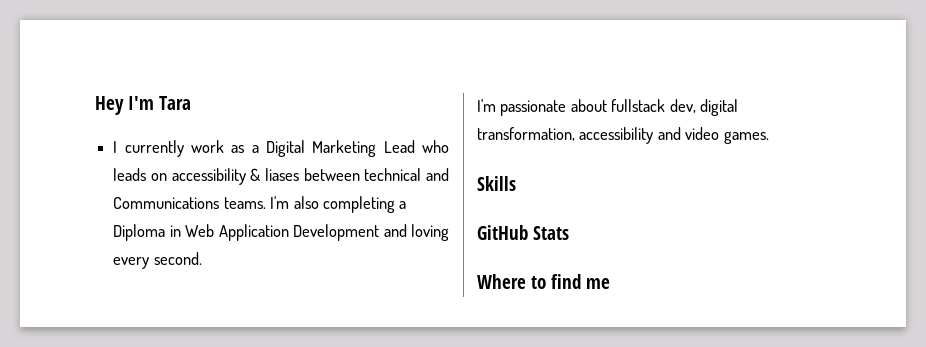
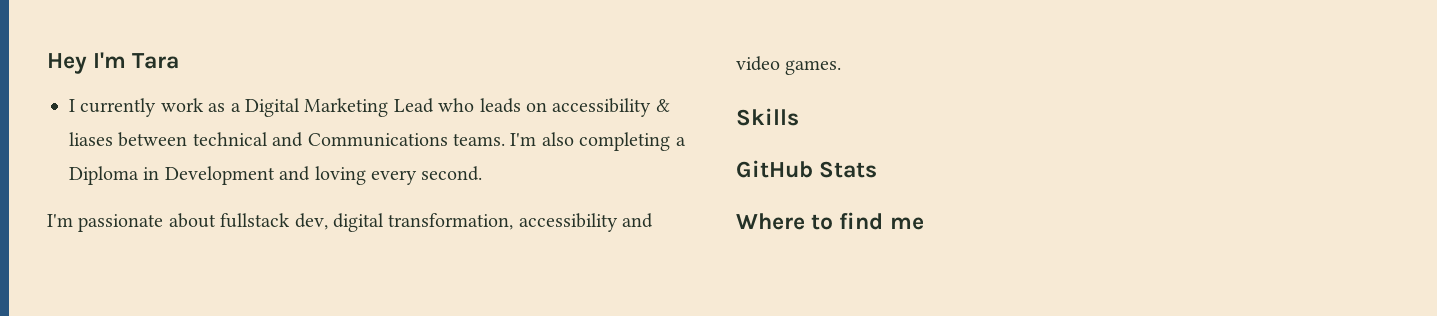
[185,224,289,241] Web Application -> (160, 173) none

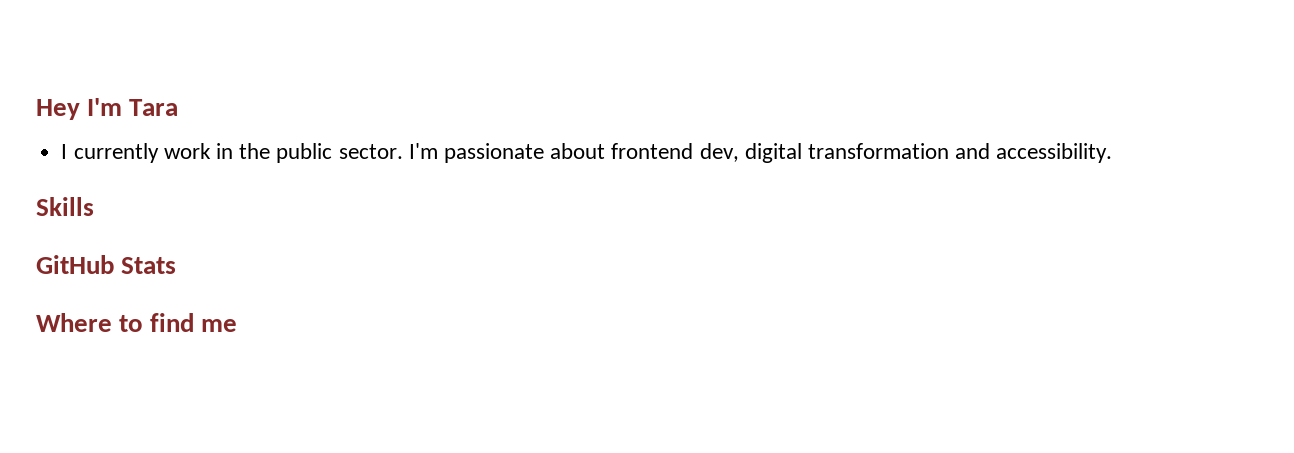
[208,98,670,117] [69,132,686,151] [69,166,483,185] as a Digital Marketing Lead who leads on accessibility & liases between technical and Communications teams. I'm also completing a Diploma in Development and loving every second. // -> [215,143,403,163] in the public sector.
[220,213,291,228] fullstack -> [611,143,694,159] frontend
[388,213,654,232] [736,56,842,75] transformation, accessibility and video games. -> [808,143,1113,163] transformation and accessibility.

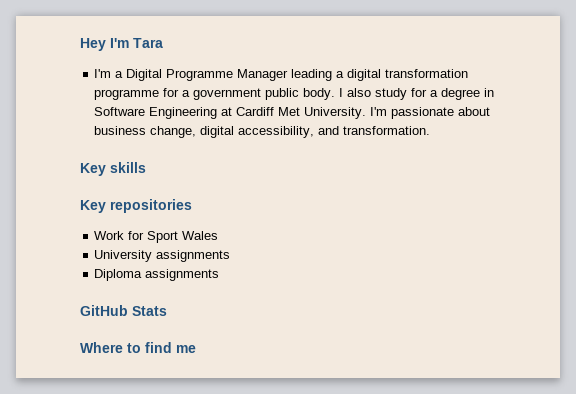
[61,143,1113,163] [36,197,94,216] I currently work in the public sector. I'm passionate about frontend dev, digital transformation and accessibility. // Skills -> [94,69,469,81] [94,88,495,100] [94,107,491,119] [94,126,431,138] [80,162,146,176] [80,199,192,213] [94,231,219,243] [94,250,231,262] [94,269,220,281] I'm a Digital Programme Manager leading a digital transformation programme for a government public body. I also study for a degree in Software Engineering at Cardiff Met University. I'm passionate about business change, digital accessibility, and transformation. // Key skills // Key repositories // Work for Sport Wales // University assignments // Diploma assignments

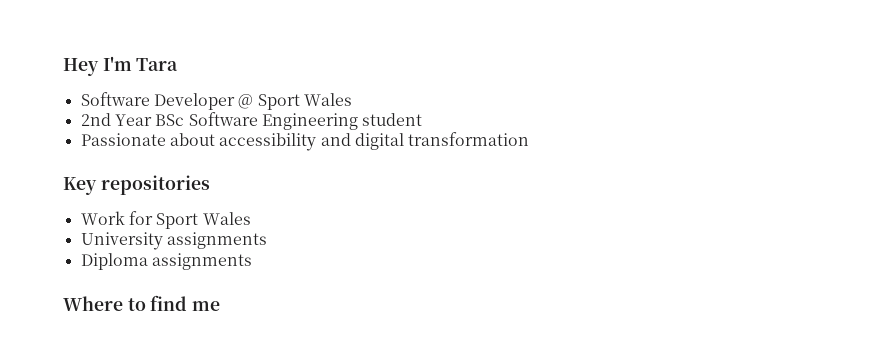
[94,69,469,81] [94,88,495,100] [94,107,491,119] [94,126,431,138] [80,162,146,176] I'm a Digital Programme Manager leading a digital transformation programme for a government public body. I also study for a degree in Software Engineering at Cardiff Met University. I'm passionate about business change, digital accessibility, and transformation. // Key skills -> [80,92,352,110] [80,112,423,130] [80,132,530,151] Software Developer @ Sport Wales // 2nd Year BSc Software Engineering student // Passionate about accessibility and digital transformation
[80,305,167,316] // GitHub Stats -> (252, 261) none

